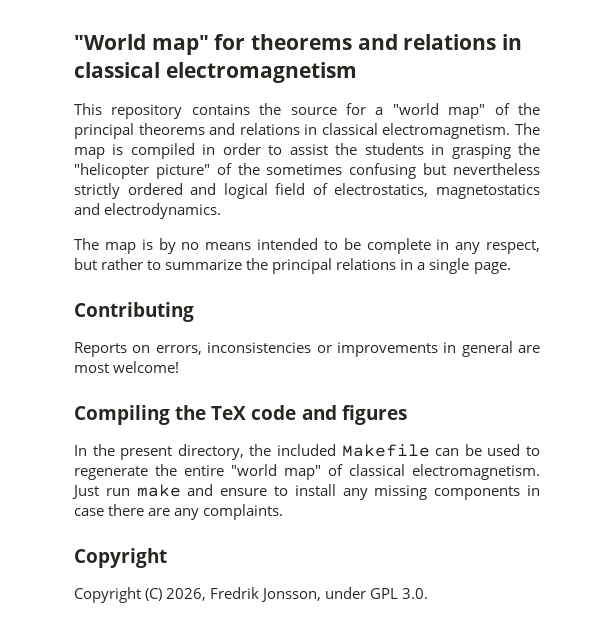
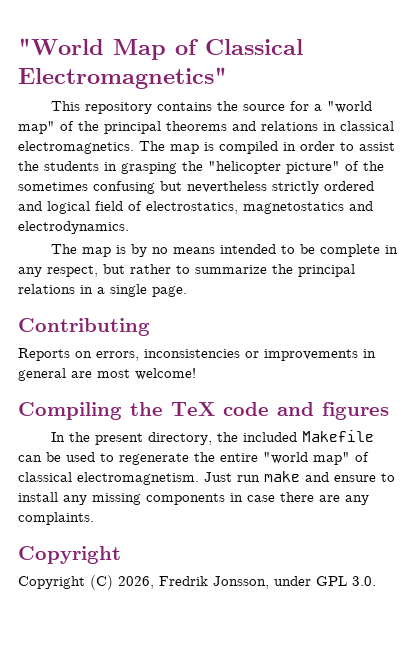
[151,34,523,55] [74,62,357,83] map" for theorems and relations in classical electromagnetism -> [113,39,303,60] [18,67,227,89] Map of Classical Electromagnetics"
[382,123,511,139] electromagnetism. -> [18,141,134,154] electromagnetics.

